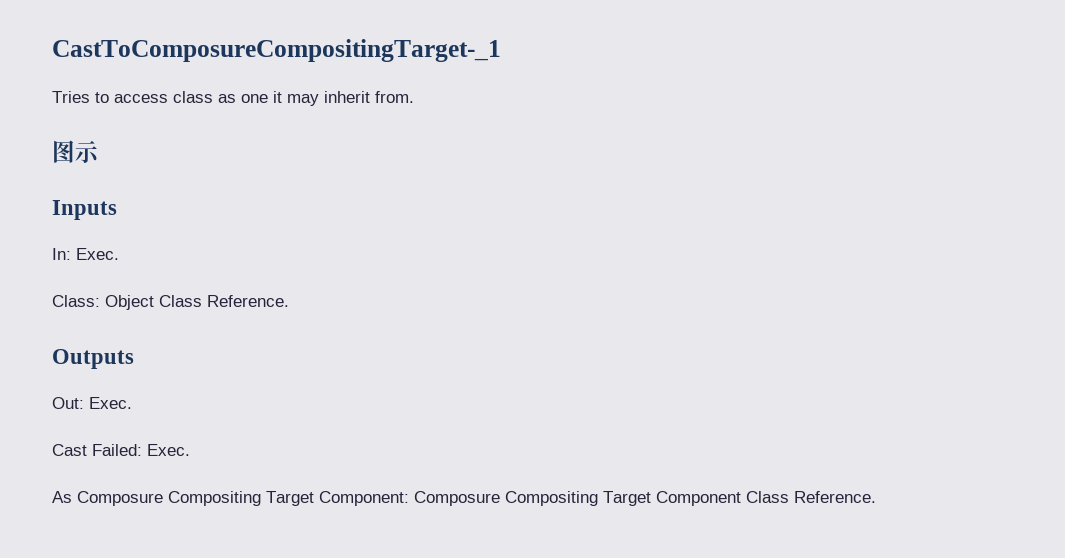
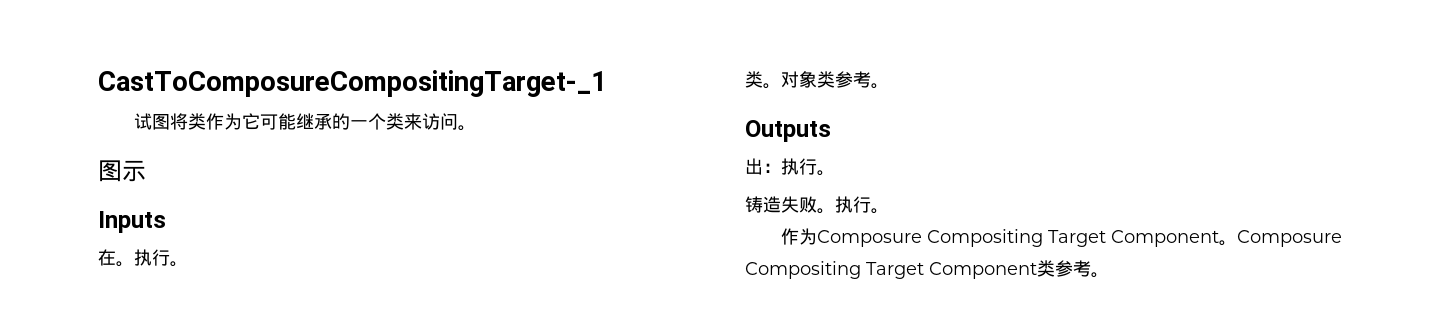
[52,91,414,106] [52,140,99,163] [52,200,117,220] [52,248,119,260] [52,295,289,310] [52,349,134,369] [52,397,132,409] [52,444,190,456] [52,491,876,506] Tries to access class as one it may inherit from. // 图示 // Inputs // In: Exec. // Class: Object Class Reference. // Outputs // Out: Exec. // Cast Failed: Exec. // As Composure Compositing Target Component: Composure Compositing Target Component Class Reference. -> [133,113,476,131] [98,160,146,182] [98,211,166,233] [98,249,188,267] [745,71,889,89] [745,120,831,142] [745,158,835,176] [745,196,889,214] [780,228,1342,247] [745,260,1109,279] 试图将类作为它可能继承的一个类来访问。 // 图示 // Inputs // 在。执行。 // 类。对象类参考。 // Outputs // 出：执行。 // 铸造失败。执行。 // 作为Composure Compositing Target Component。Composure Compositing Target Component类参考。

